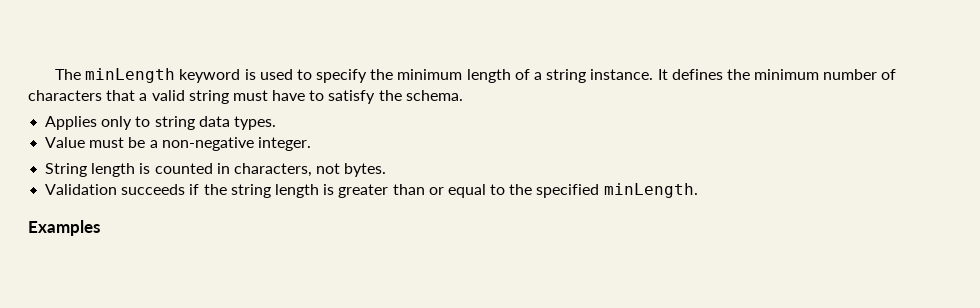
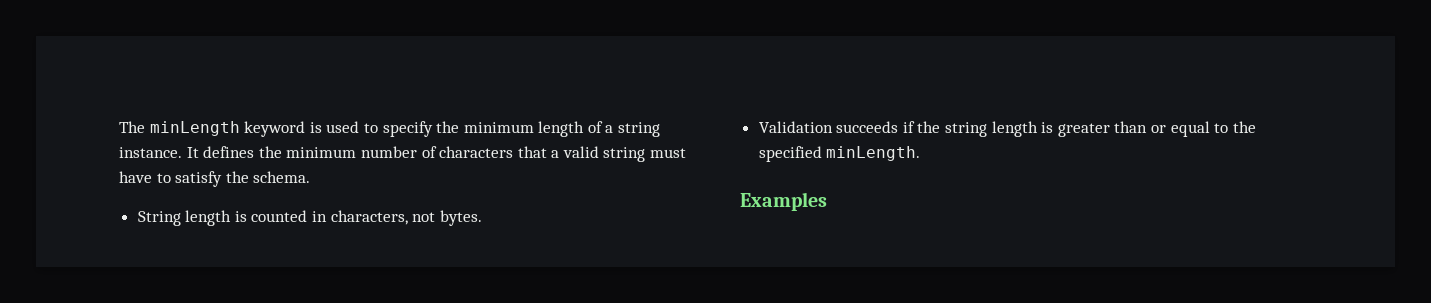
[45,116,276,130] [45,137,311,151] // Applies only to string data types. // Value must be a non-negative integer. -> (311, 177) none

